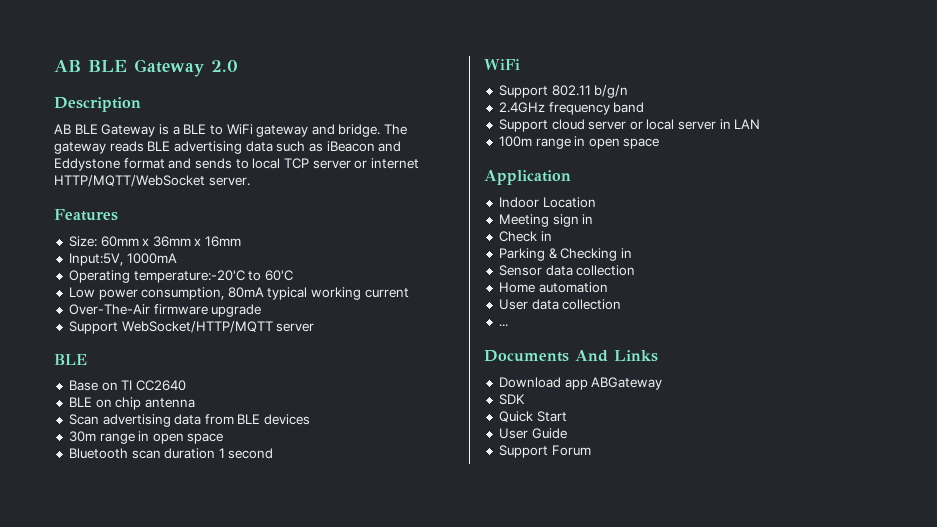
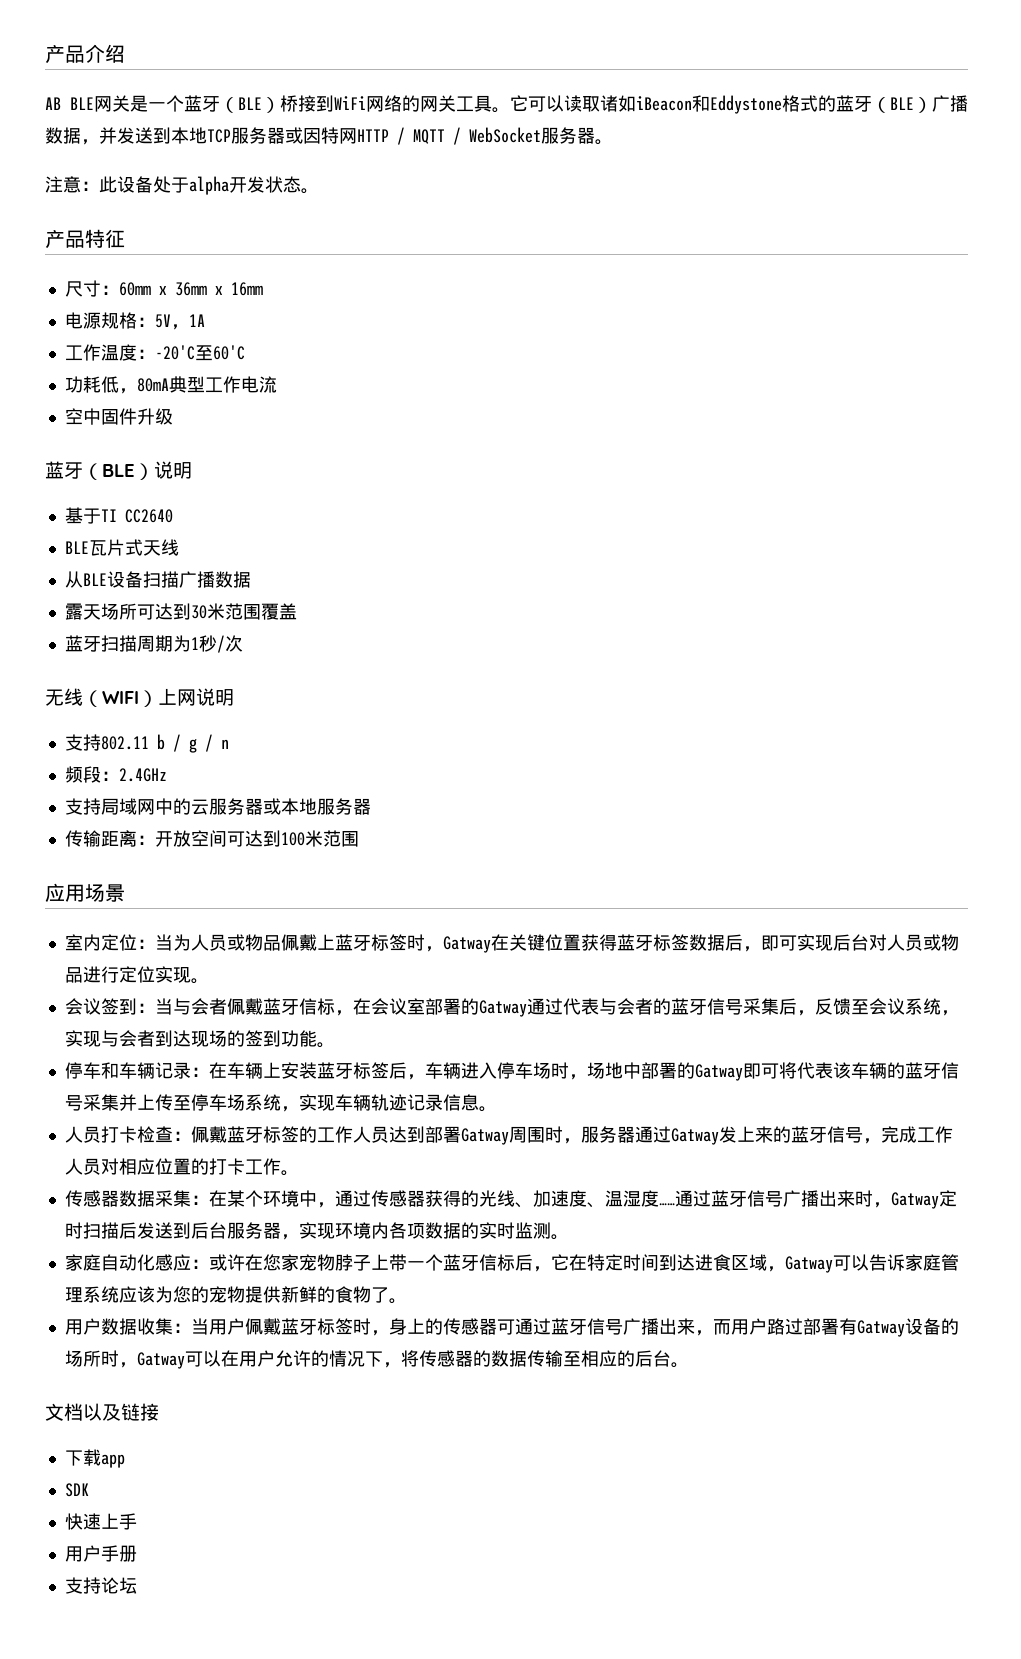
[54,59,238,77] [54,97,141,112] [54,124,408,137] [54,141,402,154] [54,158,419,171] [54,175,250,187] [54,209,118,221] [68,236,97,247] AB BLE Gateway 2.0 // Description // AB BLE Gateway is a BLE to WiFi gateway and bridge. The gateway reads BLE advertising data such as iBeacon and Eddystone format and sends to local TCP server or internet HTTP/MQTT/WebSocket server. // Features // Size: -> [45,44,125,63] [45,95,968,114] [45,127,613,145] [45,176,319,195] [45,229,125,248] [64,280,119,297] 产品介绍 // AB BLE网关是一个蓝牙（BLE）桥接到WiFi网络的网关工具。它可以读取诸如iBeacon和Eddystone格式的蓝牙（BLE）广播数据，并发送到本地TCP服务器或因特网HTTP / MQTT / WebSocket服务器。 // 注意：此设备处于alpha开发状态。 // 产品特征 // 尺寸：
[68,253,177,266] [68,270,293,283] [68,287,409,300] [68,304,262,317] [68,321,315,334] [54,354,87,365] [68,380,186,391] [68,397,195,410] [68,414,311,427] [68,431,224,444] [68,448,274,459] [484,59,520,70] [498,85,629,98] [498,102,645,115] [498,119,761,132] [498,136,660,149] [484,170,571,185] [498,197,596,208] [498,214,594,227] [498,231,552,242] [498,248,632,261] [498,265,636,276] [498,282,608,293] [498,299,622,310] [498,324,508,327] [484,350,658,362] [498,377,561,388] Input:5V, 1000mA // Operating temperature:-20'C to 60'C // Low power consumption, 80mA typical working current // Over-The-Air firmware upgrade // Support WebSocket/HTTP/MQTT server // BLE // Base on TI CC2640 // BLE on chip antenna // Scan advertising data from BLE devices // 30m range in open space // Bluetooth scan duration 1 second // WiFi // Support 802.11 b/g/n // 2.4GHz frequency band // Support cloud server or local server in LAN // 100m range in open space // Application // Indoor Location // Meeting sign in // Check in // Parking & Checking in // Sensor data collection // Home automation // User data collection // ... // Documents And Links // Download -> [64,312,205,330] [64,344,245,361] [64,376,277,394] [64,408,173,425] [45,461,192,480] [64,507,173,524] [64,539,179,556] [64,571,251,588] [64,603,297,620] [64,635,243,653] [45,688,234,707] [64,734,229,753] [64,766,167,783] [64,798,371,815] [64,830,359,847] [45,883,125,902] [64,934,959,953] [64,966,209,984] [64,998,959,1017] [64,1030,335,1048] [64,1062,959,1081] [64,1094,497,1112] [64,1126,953,1145] [64,1158,299,1176] [64,1190,957,1209] [64,1222,569,1240] [64,1254,959,1273] [64,1286,407,1304] [64,1318,959,1337] [64,1350,689,1369] [45,1403,159,1421] [64,1449,101,1466] 电源规格：5V，1A // 工作温度：-20'C至60'C // 功耗低，80mA典型工作电流 // 空中固件升级 // 蓝牙（BLE）说明 // 基于TI CC2640 // BLE瓦片式天线 // 从BLE设备扫描广播数据 // 露天场所可达到30米范围覆盖 // 蓝牙扫描周期为1秒/次 // 无线（WIFI）上网说明 // 支持802.11 b / g / n // 频段：2.4GHz // 支持局域网中的云服务器或本地服务器 // 传输距离：开放空间可达到100米范围 // 应用场景 // 室内定位：当为人员或物品佩戴上蓝牙标签时，Gatway在关键位置获得蓝牙标签数据后，即可实现后台对人员或物品进行定位实现。 // 会议签到：当与会者佩戴蓝牙信标，在会议室部署的Gatway通过代表与会者的蓝牙信号采集后，反馈至会议系统，实现与会者到达现场的签到功能。 // 停车和车辆记录：在车辆上安装蓝牙标签后，车辆进入停车场时，场地中部署的Gatway即可将代表该车辆的蓝牙信号采集并上传至停车场系统，实现车辆轨迹记录信息。 // 人员打卡检查：佩戴蓝牙标签的工作人员达到部署Gatway周围时，服务器通过Gatway发上来的蓝牙信号，完成工作人员对相应位置的打卡工作。 // 传感器数据采集：在某个环境中，通过传感器获得的光线、加速度、温湿度……通过蓝牙信号广播出来时，Gatway定时扫描后发送到后台服务器，实现环境内各项数据的实时监测。 // 家庭自动化感应：或许在您家宠物脖子上带一个蓝牙信标后，它在特定时间到达进食区域，Gatway可以告诉家庭管理系统应该为您的宠物提供新鲜的食物了。 // 用户数据收集：当用户佩戴蓝牙标签时，身上的传感器可通过蓝牙信号广播出来，而用户路过部署有Gatway设备的场所时，Gatway可以在用户允许的情况下，将传感器的数据传输至相应的后台。 // 文档以及链接 // 下载
[591,377,663,390] ABGateway -> (125, 1461) none
[498,411,567,422] [498,428,567,439] [498,445,591,458] Quick Start // User Guide // Support Forum -> [64,1513,137,1530] [64,1545,137,1562] [64,1577,137,1594] 快速上手 // 用户手册 // 支持论坛

